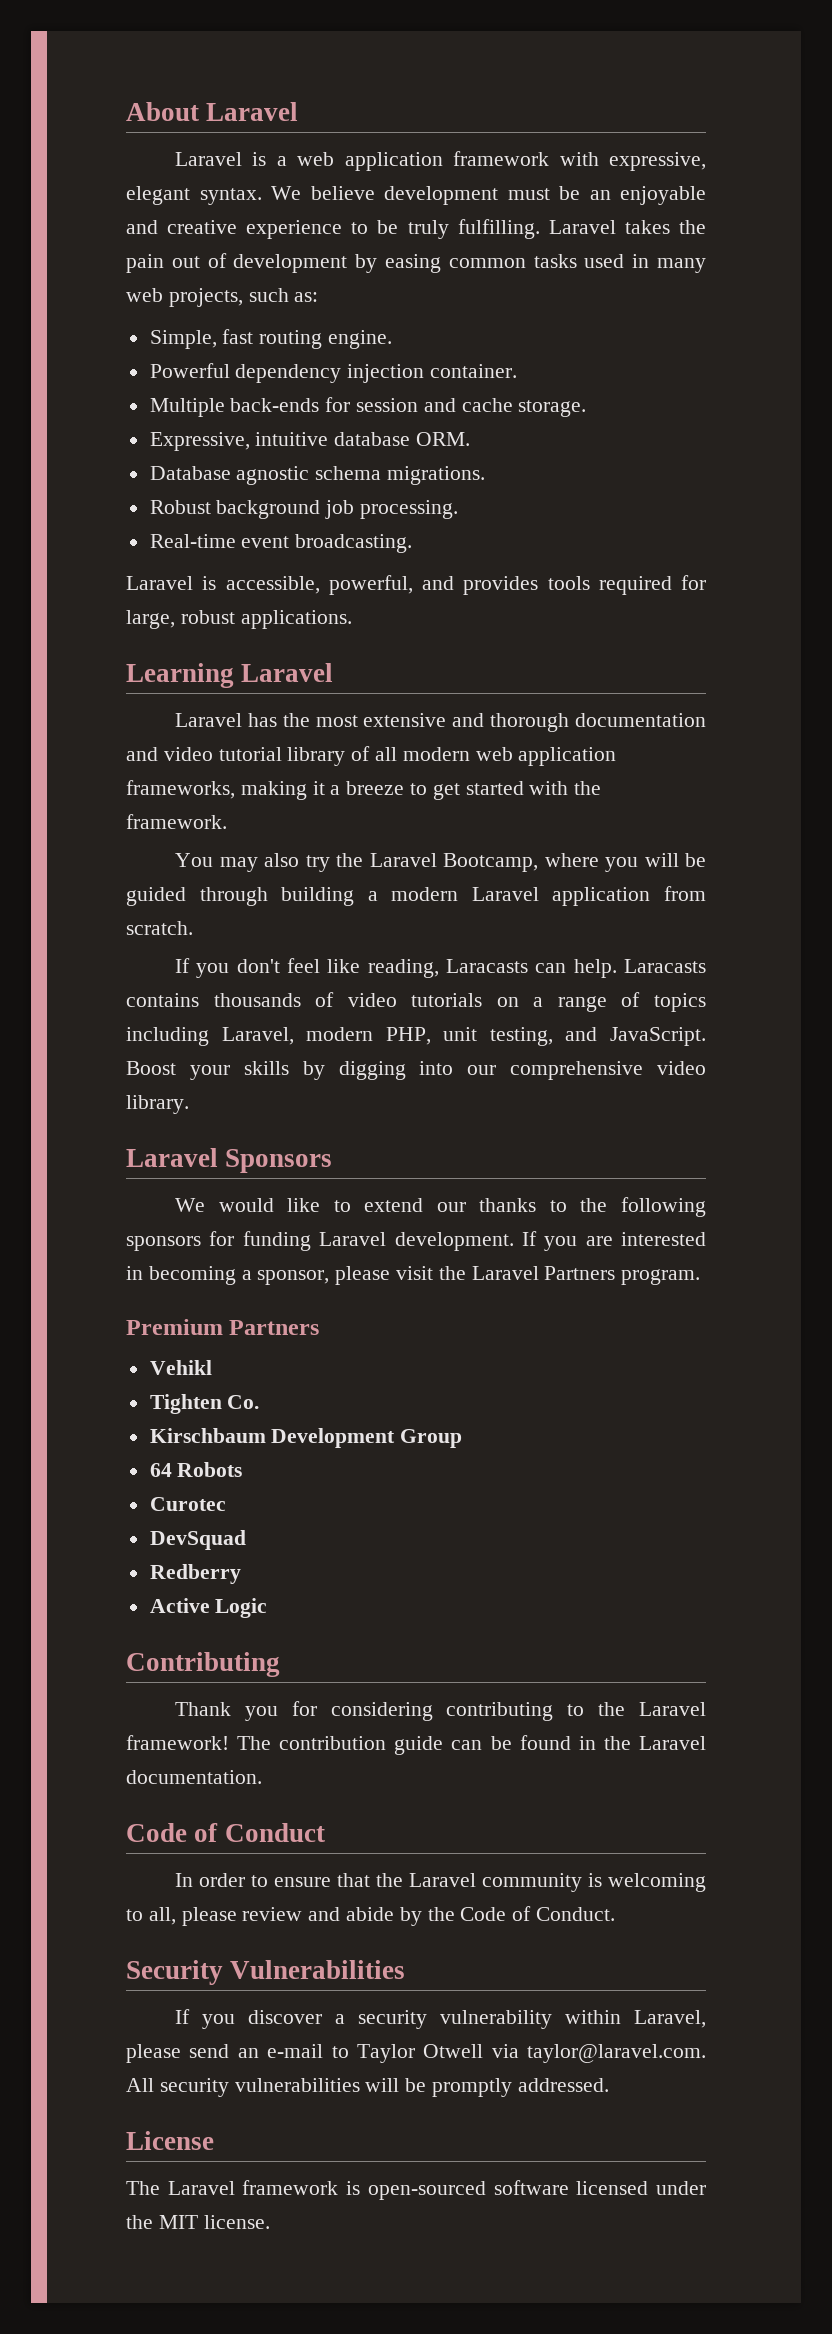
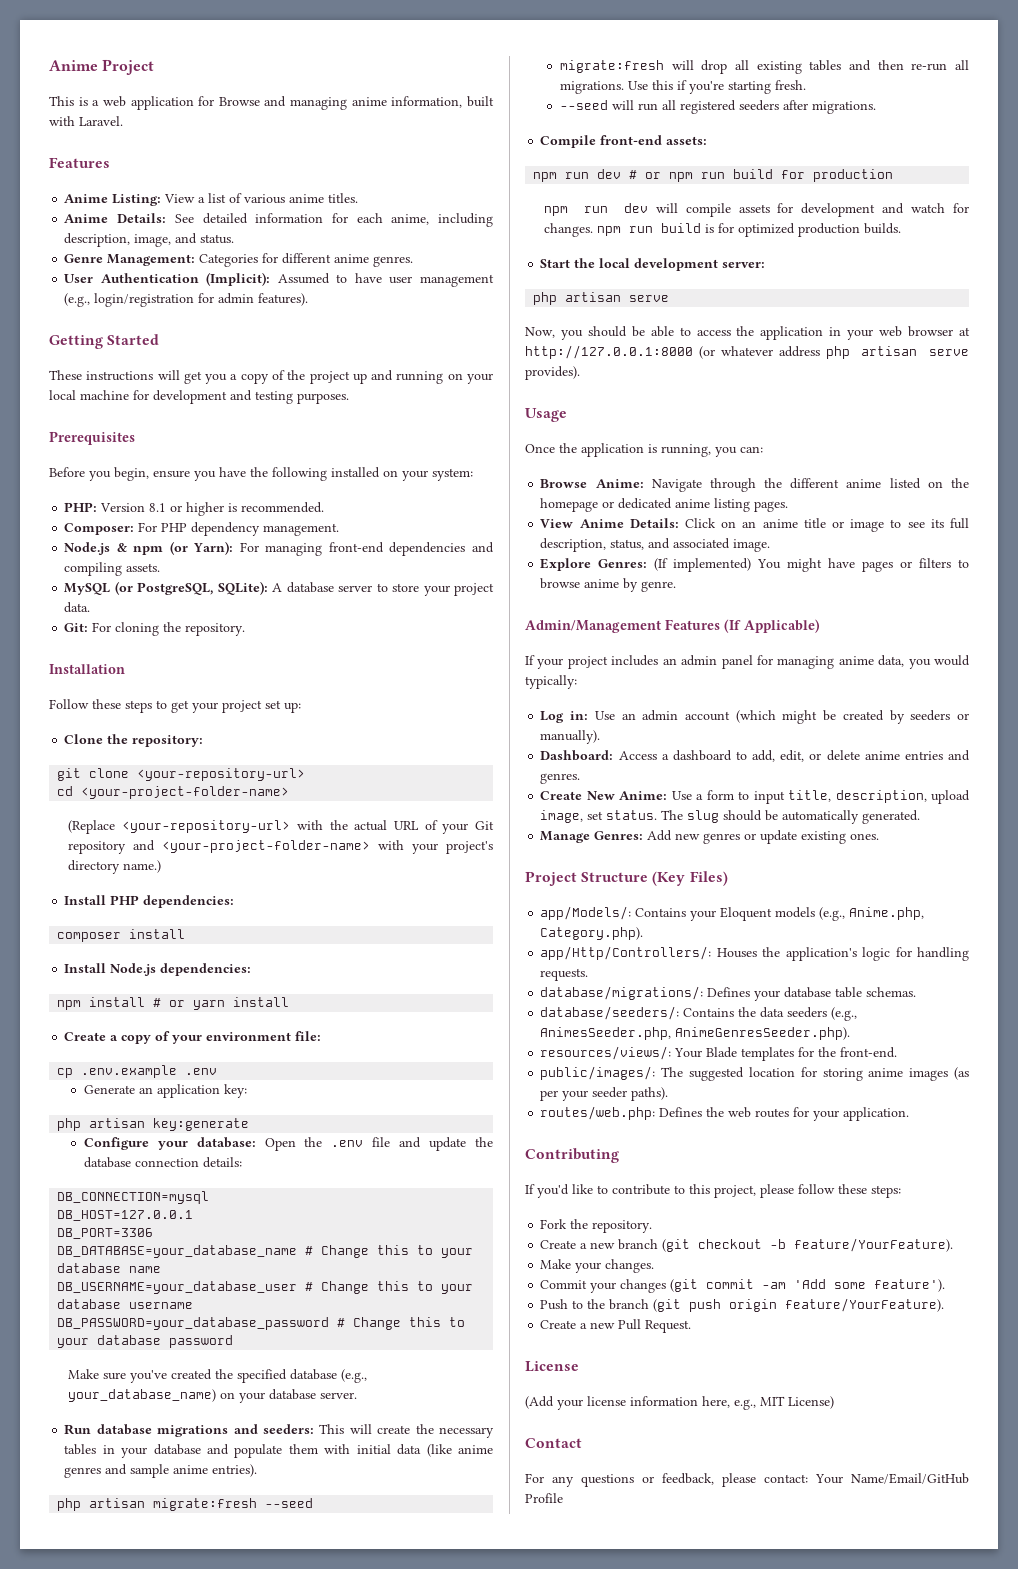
[126,102,299,121] [175,152,243,166] About Laravel // Laravel -> [49,59,155,75] [49,96,74,106] Anime Project // This
[453,151,706,171] [126,186,706,205] [126,219,706,239] [126,253,706,273] [126,288,319,307] [149,329,393,349] [149,363,518,383] [149,397,587,417] [149,432,471,451] [149,466,486,485] [149,500,459,519] [149,534,413,553] [126,575,706,595] [126,610,352,629] [126,663,334,688] [175,713,707,732] [126,746,617,766] [126,780,602,800] [126,814,227,829] [175,853,706,872] [126,886,706,906] [126,921,193,935] [175,958,706,978] [126,992,706,1012] [126,1027,706,1046] [126,1061,706,1080] [126,1095,189,1114] [126,1148,333,1173] [175,1197,706,1217] [126,1231,706,1251] [126,1266,701,1285] [126,1319,320,1335] [149,1360,212,1375] [149,1394,260,1414] [149,1428,463,1448] [149,1462,243,1477] [149,1497,226,1511] [149,1530,246,1550] [149,1564,241,1584] [149,1598,268,1618] [126,1652,280,1677] [175,1701,707,1721] [126,1735,706,1755] [126,1770,262,1784] [126,1823,325,1842] [175,1873,706,1892] [126,1906,616,1926] [126,1960,406,1985] [175,2009,706,2029] [126,2044,706,2063] [126,2078,609,2097] [126,2131,214,2150] [126,2180,706,2200] [126,2215,270,2229] framework with expressive, elegant syntax. We believe development must be an enjoyable and creative experience to be truly fulfilling. Laravel takes the pain out of development by easing common tasks used in many web projects, such as: // Simple, fast routing engine. // Powerful dependency injection container. // Multiple back-ends for session and cache storage. // Expressive, intuitive database ORM. // Database agnostic schema migrations. // Robust background job processing. // Real-time event broadcasting. // Laravel is accessible, powerful, and provides tools required for large, robust applications. // Learning Laravel // Laravel has the most extensive and thorough documentation and video tutorial library of all modern web application frameworks, making it a breeze to get started with the framework. // You may also try the Laravel Bootcamp, where you will be guided through building a modern Laravel application from scratch. // If you don't feel like reading, Laracasts can help. Laracasts contains thousands of video tutorials on a range of topics including Laravel, modern PHP, unit testing, and JavaScript. Boost your skills by digging into our comprehensive video library. // Laravel Sponsors // We would like to extend our thanks to the following sponsors for funding Laravel development. If you are interested in becoming a sponsor, please visit the Laravel Partners program. // Premium Partners // Vehikl // Tighten Co. // Kirschbaum Development Group // 64 Robots // Curotec // DevSquad // Redberry // Active Logic // Contributing // Thank you for considering contributing to the Laravel framework! The contribution guide can be found in the Laravel documentation. // Code of Conduct // In order to ensure that the Laravel community is welcoming to all, please review and abide by the Code of Conduct. // Security Vulnerabilities // If you discover a security vulnerability within Laravel, please send an e-mail to Taylor Otwell via taylor@laravel.com. All security vulnerabilities will be promptly addressed. // License // The Laravel framework is open-sourced software licensed under the MIT license. -> [198,96,494,110] [49,116,123,126] [49,157,110,168] [64,193,359,206] [64,213,493,227] [64,233,235,247] [64,253,414,267] [64,272,495,287] [64,293,309,307] [49,334,160,349] [49,370,493,384] [49,390,349,404] [49,431,135,445] [49,467,473,481] [64,502,325,516] [64,522,340,536] [64,541,495,556] [64,562,161,576] [64,581,494,596] [64,602,91,613] [64,622,246,636] [49,664,125,674] [49,699,301,713] [64,734,204,747] [57,768,306,781] [57,786,290,799] [68,820,494,834] [68,840,494,854] [68,860,162,874] [64,895,235,908] [57,929,186,942] [64,963,252,976] [57,997,290,1010] [64,1031,322,1044] [57,1065,218,1078] [83,1084,247,1098] [57,1118,250,1131] [83,1137,493,1151] [83,1157,242,1168] [57,1191,210,1204] [57,1210,194,1221] [57,1228,154,1239] [57,1245,474,1258] [57,1263,162,1273] [57,1281,474,1294] [57,1299,194,1309] [57,1317,466,1330] [57,1335,234,1348] [68,1369,368,1383] [68,1389,358,1403] [64,1424,494,1438] [64,1444,494,1458] [64,1464,258,1478] [57,1498,314,1511] [559,60,969,74] [559,80,806,94] [559,100,876,114] [540,135,708,148] [533,169,894,182] [544,203,969,217] [544,223,902,237] [540,258,766,271] [533,292,670,305] [525,326,970,340] [525,345,969,359] [525,366,580,380] [525,408,567,422] [525,443,763,457] [540,478,970,492] [540,498,789,512] [540,518,969,532] [540,538,771,552] [540,558,969,572] [540,578,677,592] [525,619,820,633] [525,655,970,669] [525,675,577,689] [540,710,970,724] [540,730,601,744] [540,750,970,762] [540,773,581,784] [540,790,970,804] [540,810,921,824] [540,830,880,844] [525,871,728,886] [540,906,925,921] [540,927,644,940] [540,946,969,961] [540,968,589,981] [540,986,917,1001] [540,1006,858,1021] [540,1027,851,1040] [540,1046,898,1061] [540,1066,969,1081] [540,1087,669,1101] [540,1106,910,1121] [525,1148,619,1163] [525,1184,901,1198] [540,1219,653,1233] [540,1238,954,1252] [540,1259,655,1273] [540,1279,946,1293] [540,1298,945,1312] [540,1319,692,1333] [525,1361,579,1372] [525,1396,834,1410] [525,1438,582,1448] [525,1473,969,1487] [525,1493,563,1503] for Browse and managing anime information, built with Laravel. // Features // Anime Listing: View a list of various anime titles. // Anime Details: See detailed information for each anime, including description, image, and status. // Genre Management: Categories for different anime genres. // User Authentication (Implicit): Assumed to have user management (e.g., login/registration for admin features). // Getting Started // These instructions will get you a copy of the project up and running on your local machine for development and testing purposes. // Prerequisites // Before you begin, ensure you have the following installed on your system: // PHP: Version 8.1 or higher is recommended. // Composer: For PHP dependency management. // Node.js & npm (or Yarn): For managing front-end dependencies and compiling assets. // MySQL (or PostgreSQL, SQLite): A database server to store your project data. // Git: For cloning the repository. // Installation // Follow these steps to get your project set up: // Clone the repository: // git clone <your-repository-url> // cd <your-project-folder-name> // (Replace <your-repository-url> with the actual URL of your Git repository and <your-project-folder-name> with your project's directory name.) // Install PHP dependencies: // composer install // Install Node.js dependencies: // npm install # or yarn install // Create a copy of your environment file: // cp .env.example .env // Generate an application key: // php artisan key:generate // Configure your database: Open the .env file and update the database connection details: // DB_CONNECTION=mysql // DB_HOST=127.0.0.1 // DB_PORT=3306 // DB_DATABASE=your_database_name # Change this to your database name // DB_USERNAME=your_database_user # Change this to your database username // DB_PASSWORD=your_database_password # Change this to your database password // Make sure you've created the specified database (e.g., your_database_name) on your database server. // Run database migrations and seeders: This will create the necessary tables in your database and populate them with initial data (like anime genres and sample anime entries). // php artisan migrate:fresh --seed // migrate:fresh will drop all existing tables and then re-run all migrations. Use this if you're starting fresh. // --seed will run all registered seeders after migrations. // Compile front-end assets: // npm run dev # or npm run build for production // npm run dev will compile assets for development and watch for changes. npm run build is for optimized production builds. // Start the local development server: // php artisan serve // Now, you should be able to access the application in your web browser at http://127.0.0.1:8000 (or whatever address php artisan serve provides). // Usage // Once the application is running, you can: // Browse Anime: Navigate through the different anime listed on the homepage or dedicated anime listing pages. // View Anime Details: Click on an anime title or image to see its full description, status, and associated image. // Explore Genres: (If implemented) You might have pages or filters to browse anime by genre. // Admin/Management Features (If Applicable) // If your project includes an admin panel for managing anime data, you would typically: // Log in: Use an admin account (which might be created by seeders or manually). // Dashboard: Access a dashboard to add, edit, or delete anime entries and genres. // Create New Anime: Use a form to input title, description, upload image, set status. The slug should be automatically generated. // Manage Genres: Add new genres or update existing ones. // Project Structure (Key Files) // app/Models/: Contains your Eloquent models (e.g., Anime.php, Category.php). // app/Http/Controllers/: Houses the application's logic for handling requests. // database/migrations/: Defines your database table schemas. // database/seeders/: Contains the data seeders (e.g., AnimesSeeder.php, AnimeGenresSeeder.php). // resources/views/: Your Blade templates for the front-end. // public/images/: The suggested location for storing anime images (as per your seeder paths). // routes/web.php: Defines the web routes for your application. // Contributing // If you'd like to contribute to this project, please follow these steps: // Fork the repository. // Create a new branch (git checkout -b feature/YourFeature). // Make your changes. // Commit your changes (git commit -am 'Add some feature'). // Push to the branch (git push origin feature/YourFeature). // Create a new Pull Request. // License // (Add your license information here, e.g., MIT License) // Contact // For any questions or feedback, please contact: Your Name/Email/GitHub Profile

